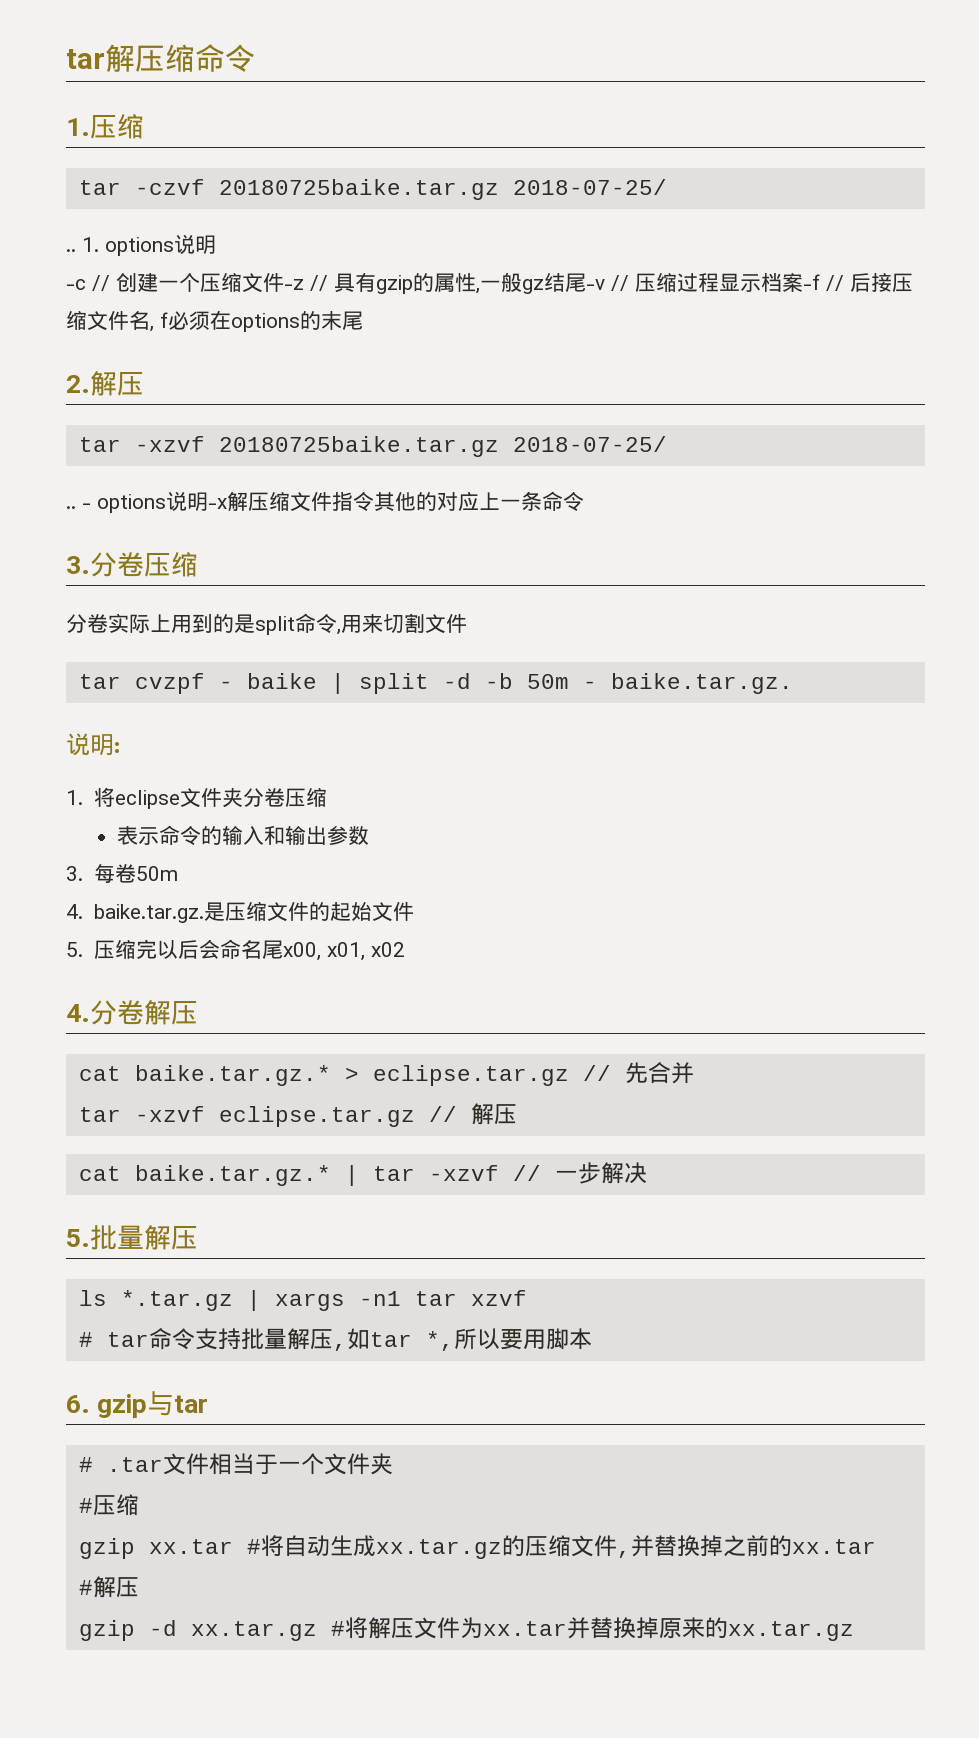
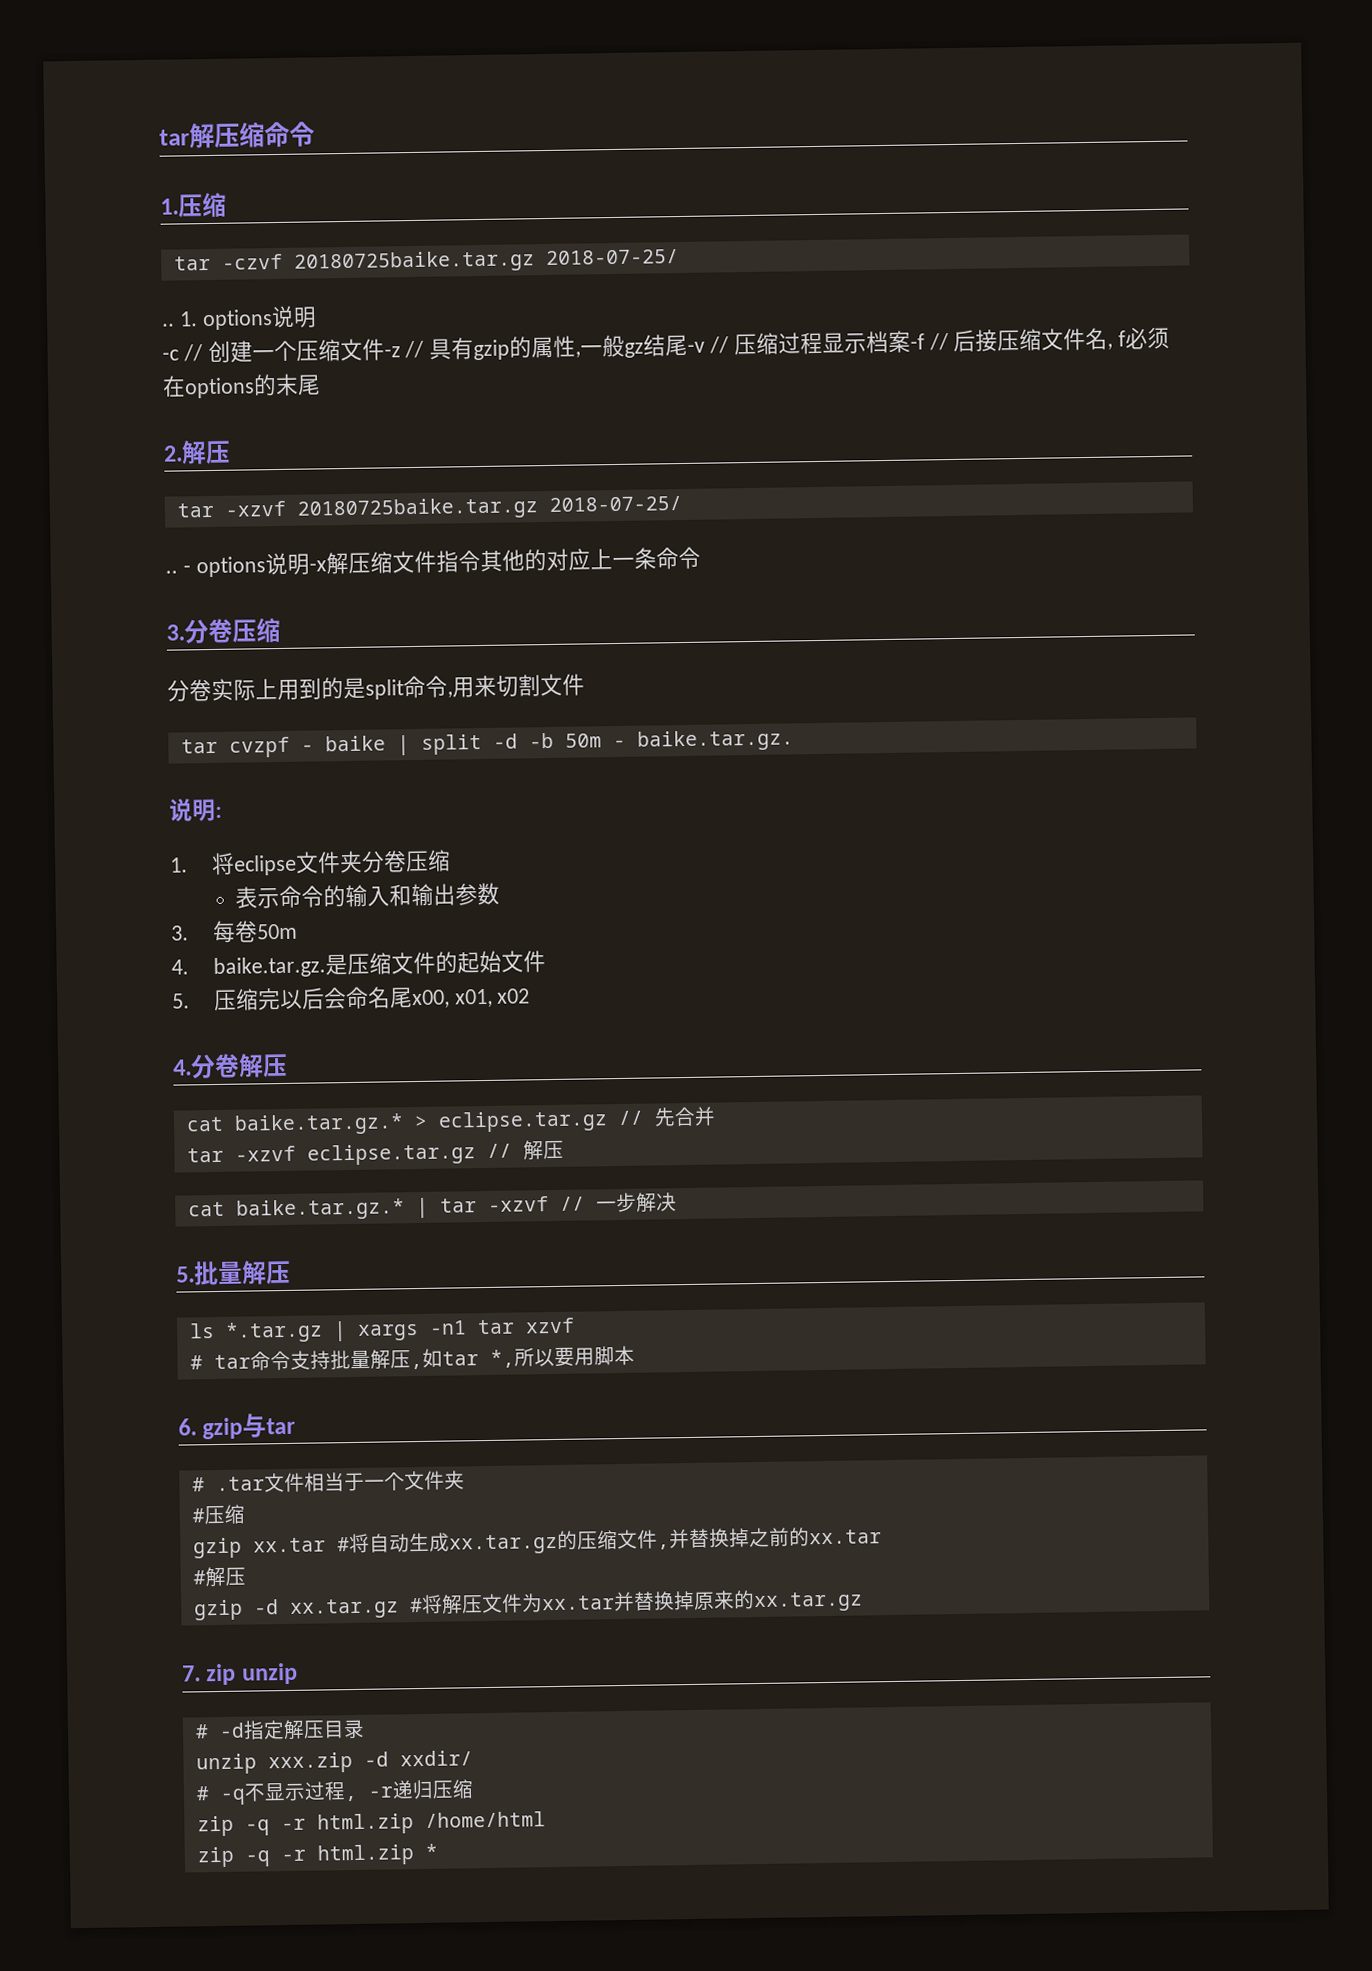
(854, 1631) none -> [182,1662,298,1686] [194,1719,365,1741] [195,1750,473,1775] [195,1779,474,1806] [196,1811,546,1837] [196,1843,438,1868] // 7. zip unzip // # -d指定解压目录 // unzip xxx.zip -d xxdir/ // # -q不显示过程, -r递归压缩 // zip -q -r html.zip /home/html // zip -q -r html.zip *

